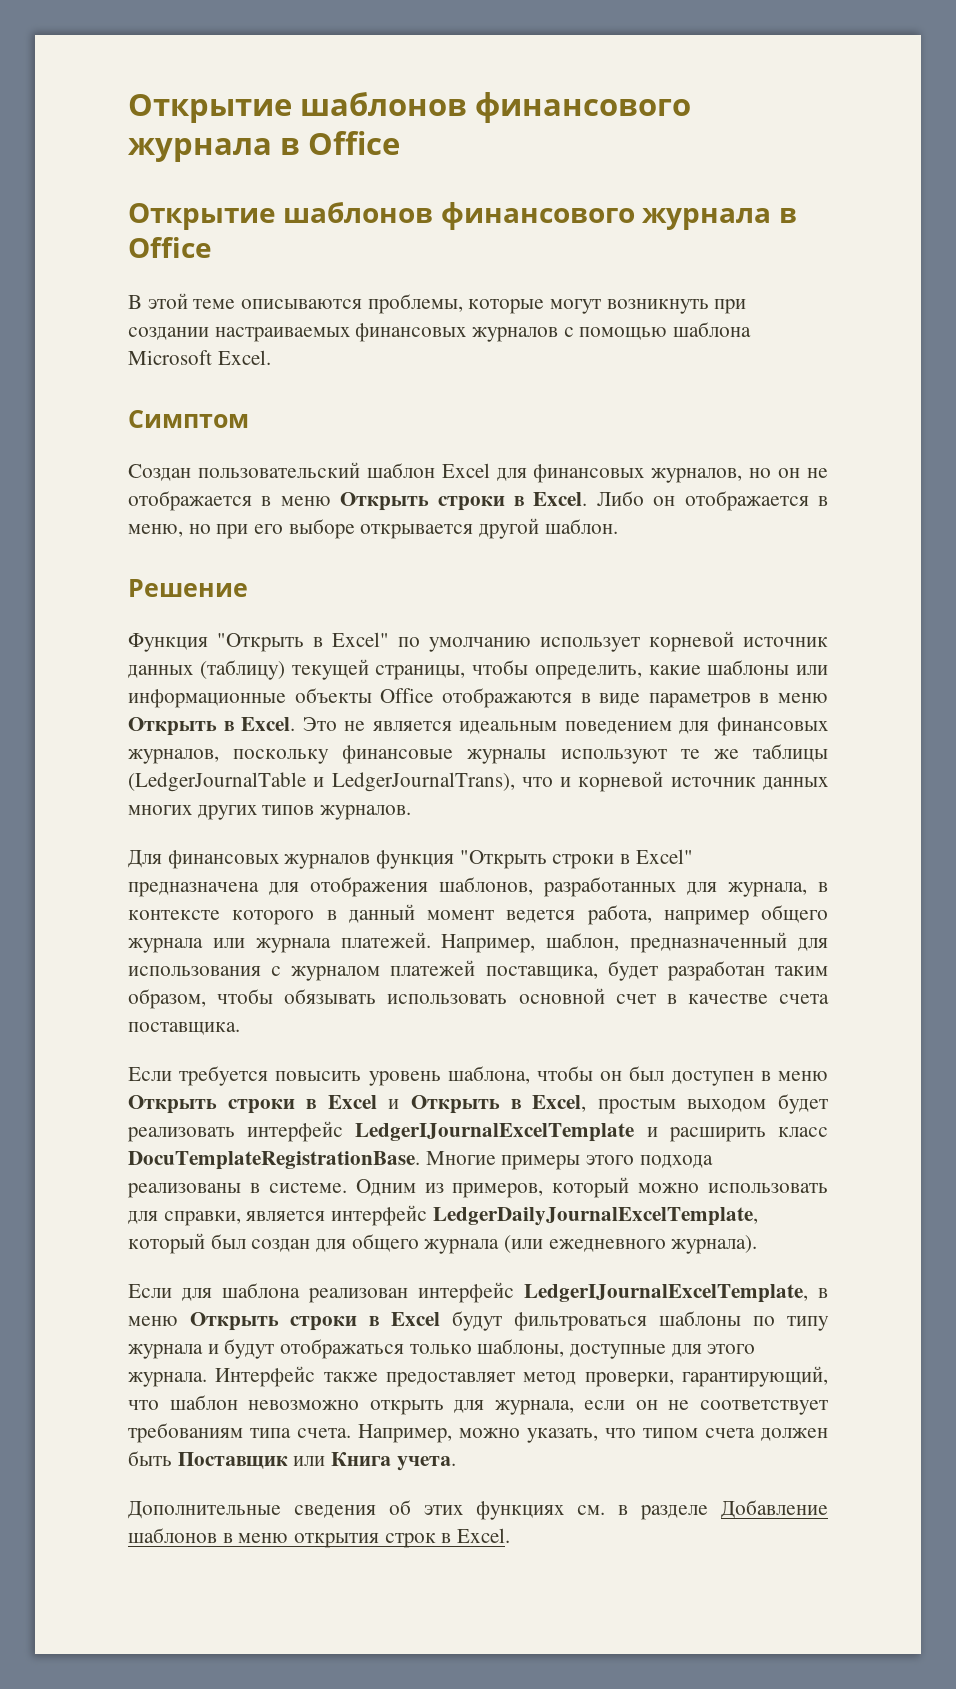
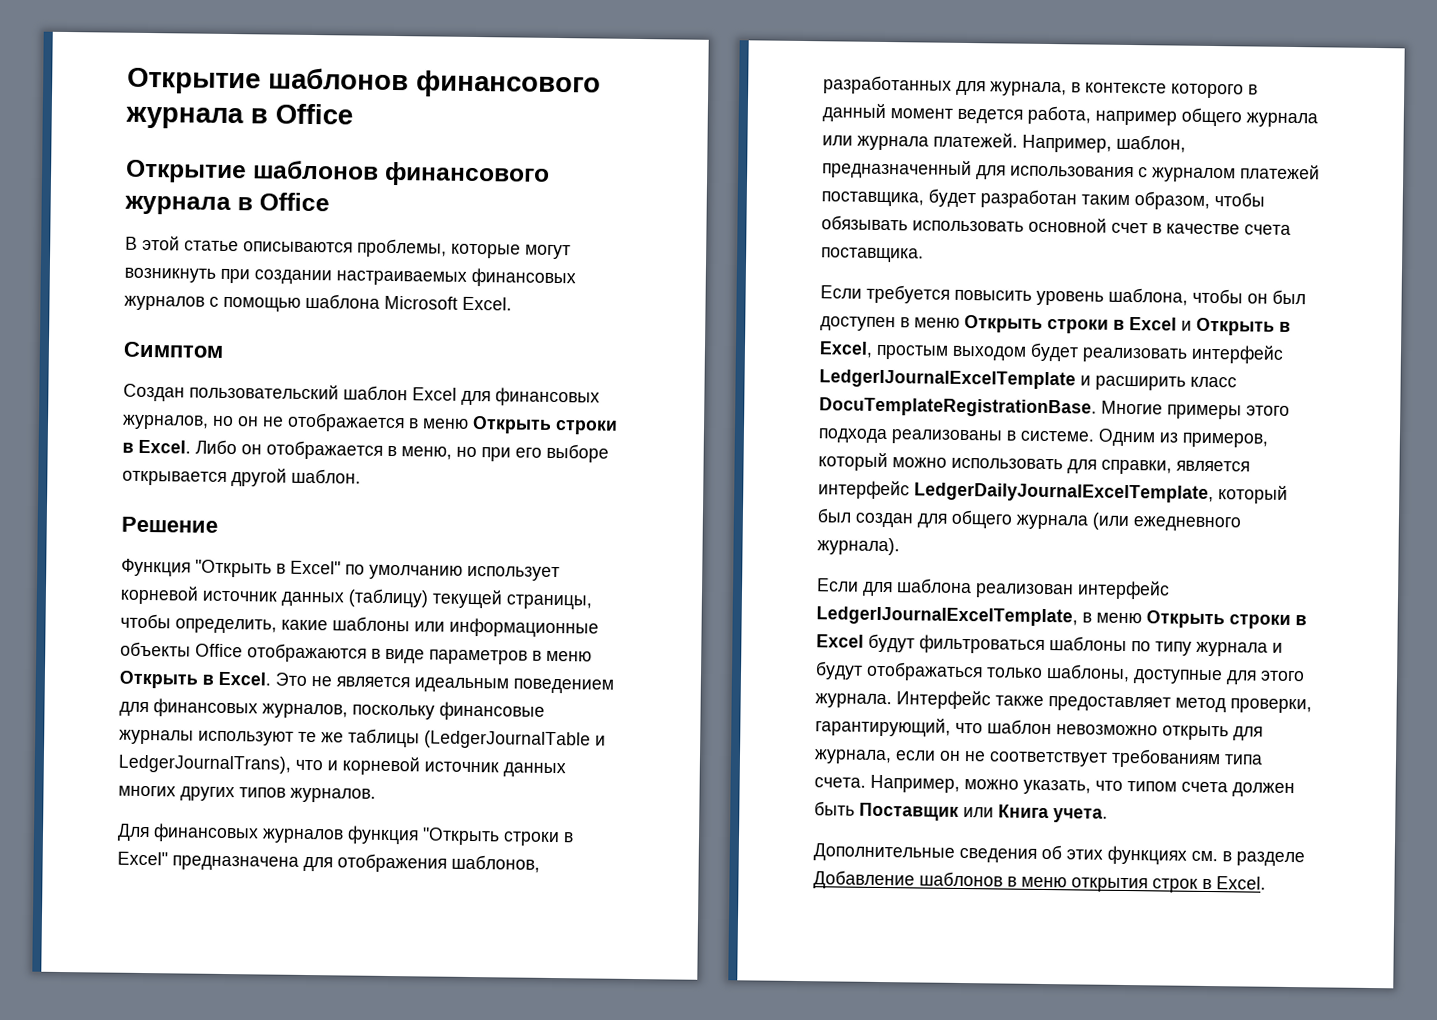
[193,299,236,309] теме -> [184,240,239,252] статье

